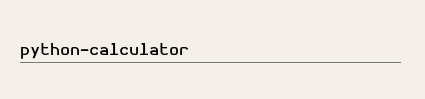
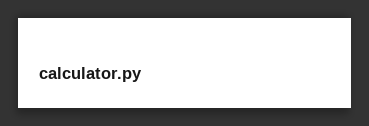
[20,43,189,59] python-calculator -> [39,67,142,82] calculator.py

